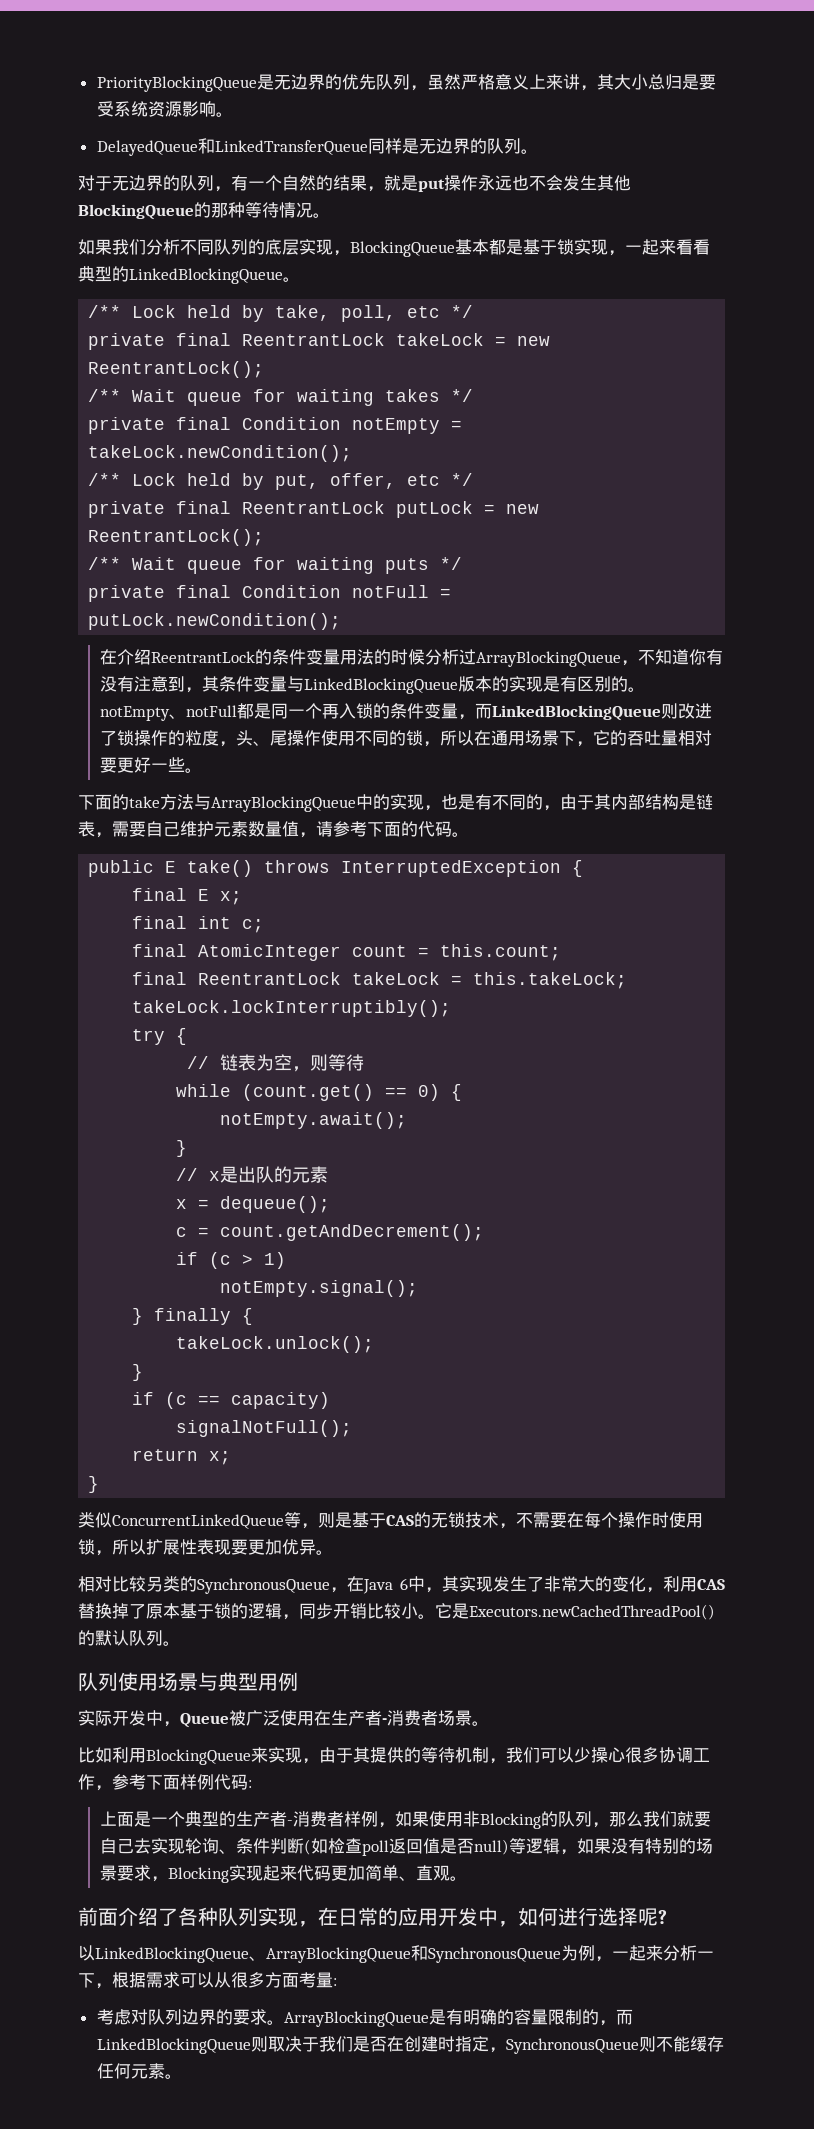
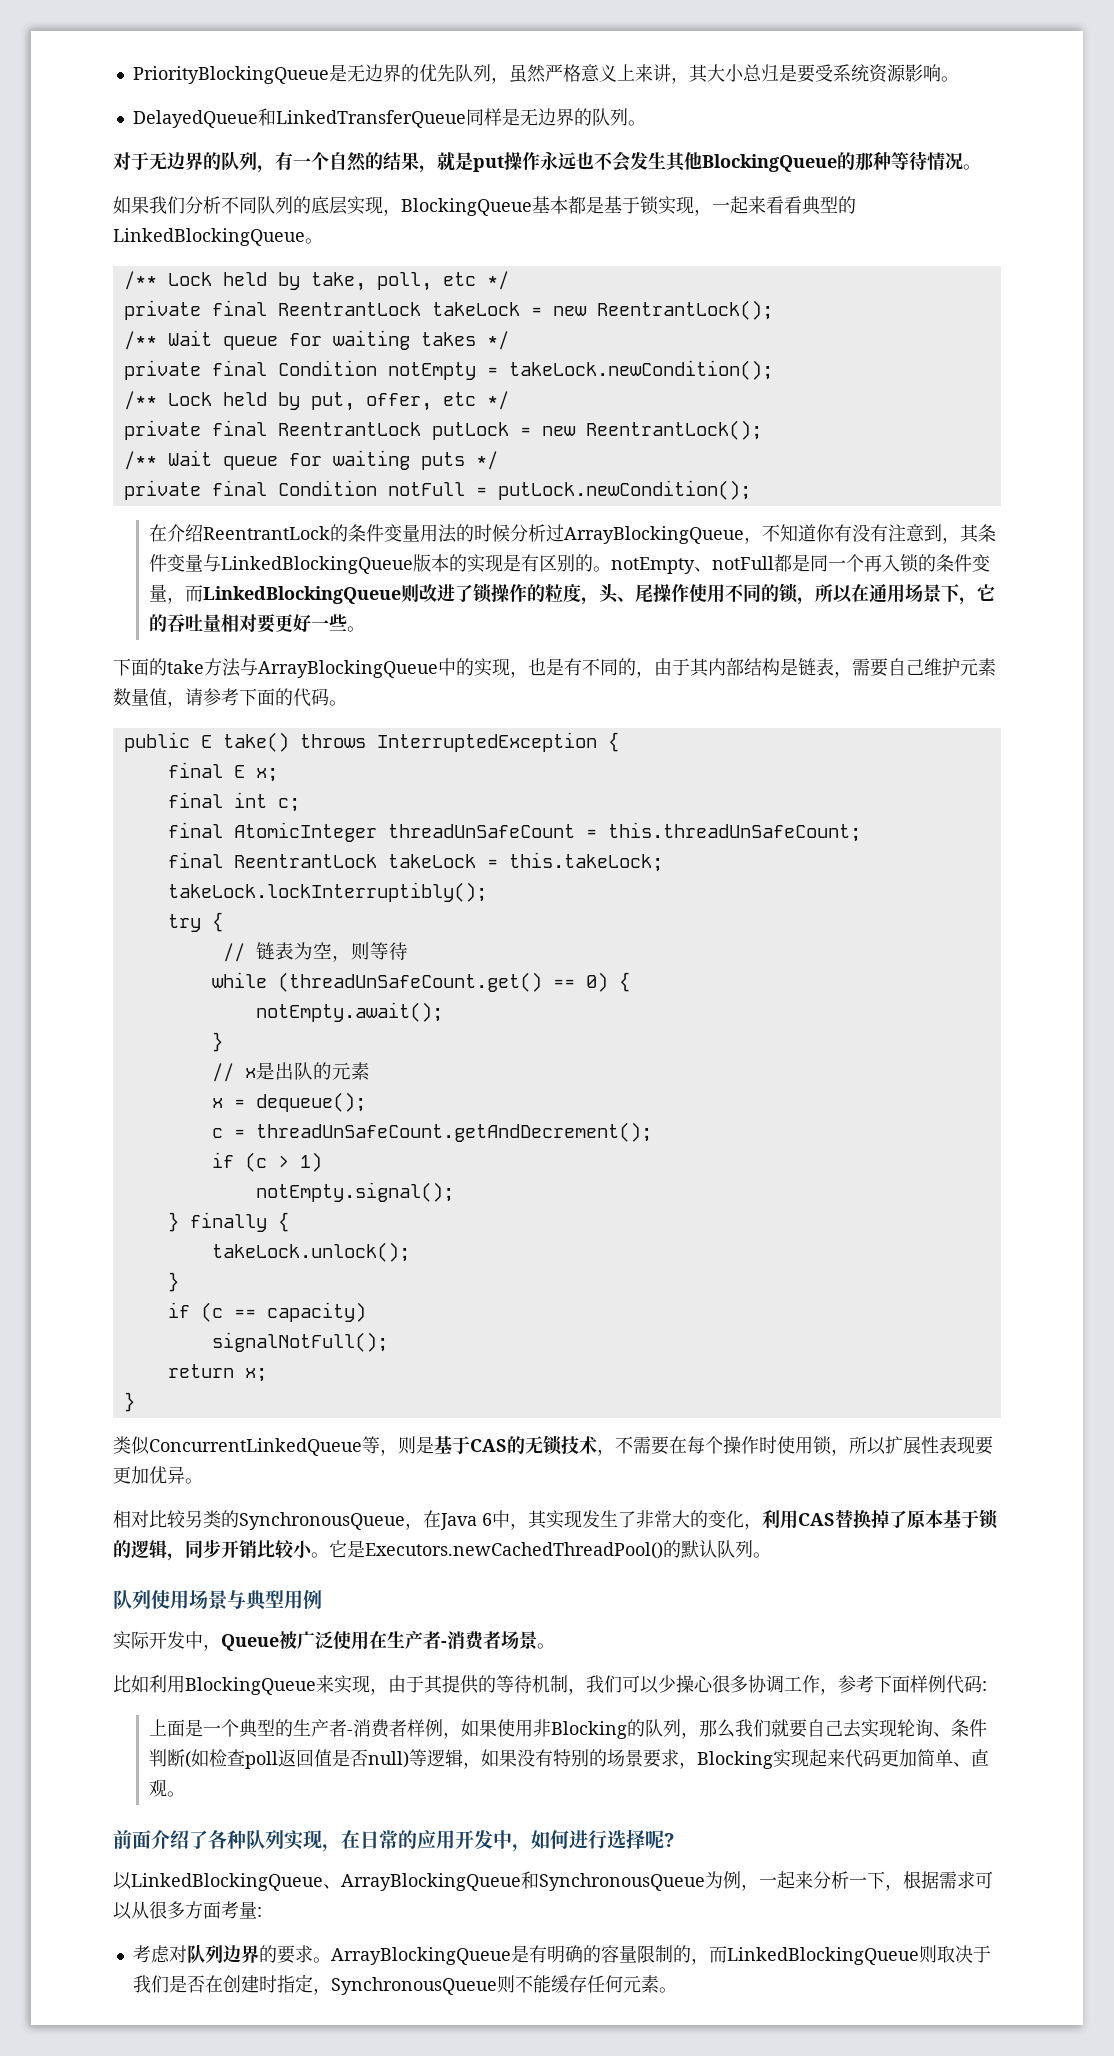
[352,944,562,961] count = this.count; -> [387,822,861,842] threadUnSafeCount = this.threadUnSafeCount;
[242,1084,375,1101] (count.get() -> [277,972,542,992] (threadUnSafeCount.get()
[220,1224,485,1241] count.getAndDecrement(); -> [255,1122,652,1142] threadUnSafeCount.getAndDecrement();

